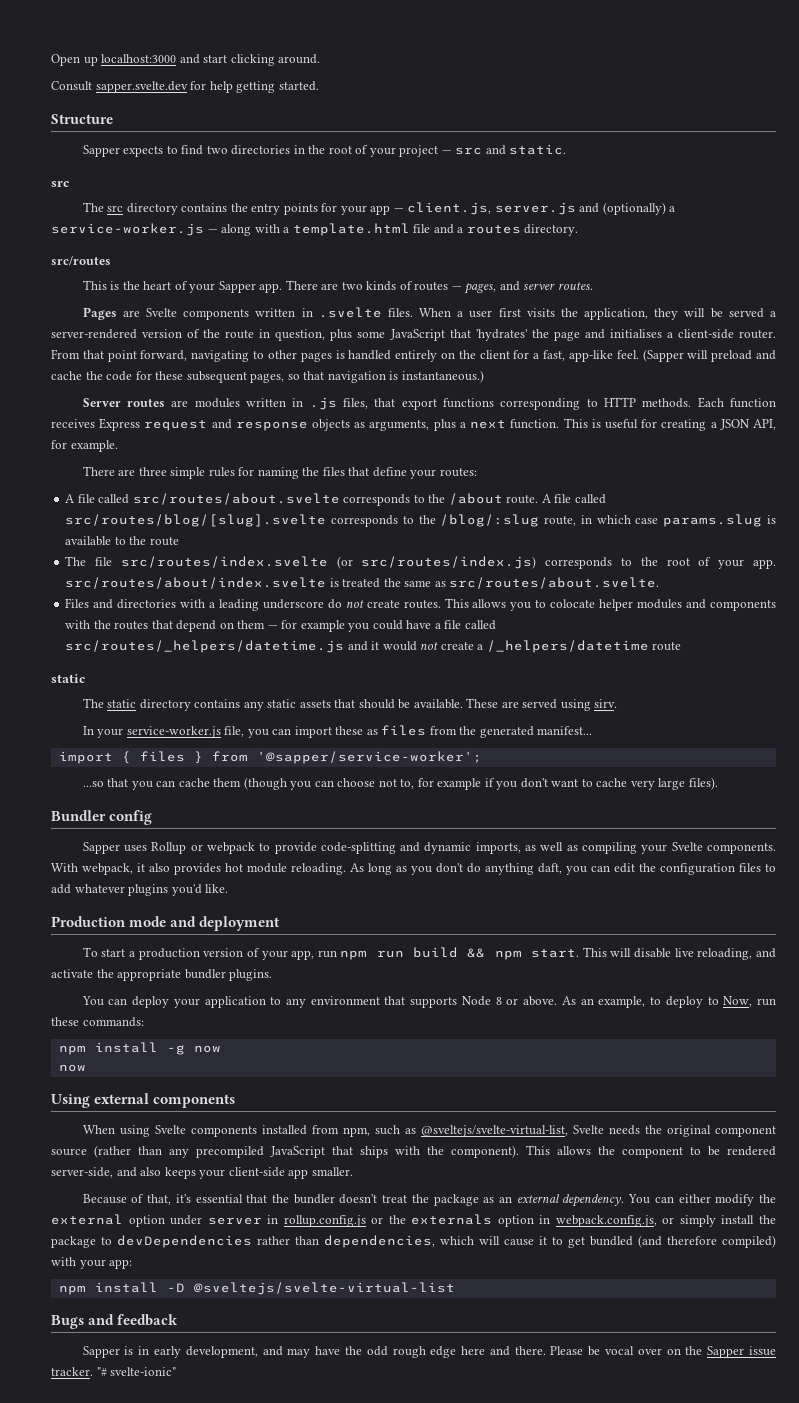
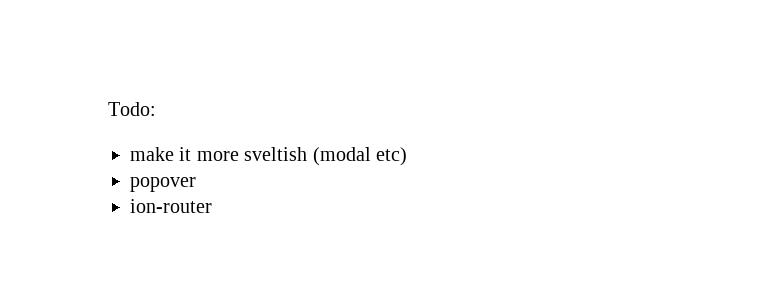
[51,54,321,66] [51,81,319,93] [51,114,113,124] [82,144,567,157] [51,181,69,187] [82,202,676,215] [51,223,579,236] [51,256,111,266] [82,280,593,294] [82,307,776,320] [51,329,776,341] [51,349,777,362] [51,370,484,383] [82,397,777,410] [51,418,777,431] [51,440,118,452] [82,466,477,479] [65,493,606,506] [65,514,776,527] [65,536,179,546] [65,556,776,569] [65,577,660,589] [65,598,776,611] [65,620,496,632] [65,640,682,653] [51,674,85,683] [82,698,618,711] [82,725,593,738] [58,751,482,764] [82,777,718,790] [51,810,153,825] [82,842,776,854] [51,863,776,875] [51,884,229,896] [51,916,281,931] [82,947,777,960] [51,969,273,981] [81,996,776,1008] [51,1017,144,1027] [58,1042,221,1055] [58,1064,86,1072] [51,1093,236,1108] [82,1125,777,1137] [51,1145,776,1158] [51,1167,353,1179] [82,1194,777,1207] [51,1214,776,1227] [51,1235,776,1248] [51,1257,133,1269] [58,1282,455,1295] [51,1314,179,1329] [82,1346,777,1358] [51,1367,177,1377] Open up localhost:3000 and start clicking around. // Consult sapper.svelte.dev for help getting started. // Structure // Sapper expects to find two directories in the root of your project — src and static. // src // The src directory contains the entry points for your app — client.js, server.js and (optionally) a service-worker.js — along with a template.html file and a routes directory. // src/routes // This is the heart of your Sapper app. There are two kinds of routes — pages, and server routes. // Pages are Svelte components written in .svelte files. When a user first visits the application, they will be served a server-rendered version of the route in question, plus some JavaScript that 'hydrates' the page and initialises a client-side router. From that point forward, navigating to other pages is handled entirely on the client for a fast, app-like feel. (Sapper will preload and cache the code for these subsequent pages, so that navigation is instantaneous.) // Server routes are modules written in .js files, that export functions corresponding to HTTP methods. Each function receives Express request and response objects as arguments, plus a next function. This is useful for creating a JSON API, for example. // There are three simple rules for naming the files that define your routes: // A file called src/routes/about.svelte corresponds to the /about route. A file called src/routes/blog/[slug].svelte corresponds to the /blog/:slug route, in which case params.slug is available to the route // The file src/routes/index.svelte (or src/routes/index.js) corresponds to the root of your app. src/routes/about/index.svelte is treated the same as src/routes/about.svelte. // Files and directories with a leading underscore do not create routes. This allows you to colocate helper modules and components with the routes that depend on them — for example you could have a file called src/routes/_helpers/datetime.js and it would not create a /_helpers/datetime route // static // The static directory contains any static assets that should be available. These are served using sirv. // In your service-worker.js file, you can import these as files from the generated manifest... // import { files } from '@sapper/service-worker'; // ...so that you can cache them (though you can choose not to, for example if you don't want to cache very large files). // Bundler config // Sapper uses Rollup or webpack to provide code-splitting and dynamic imports, as well as compiling your Svelte components. With webpack, it also provides hot module reloading. As long as you don't do anything daft, you can edit the configuration files to add whatever plugins you'd like. // Production mode and deployment // To start a production version of your app, run npm run build && npm start. This will disable live reloading, and activate the appropriate bundler plugins. // You can deploy your application to any environment that supports Node 8 or above. As an example, to deploy to Now, run these commands: // npm install -g now // now // Using external components // When using Svelte components installed from npm, such as @sveltejs/svelte-virtual-list, Svelte needs the original component source (rather than any precompiled JavaScript that ships with the component). This allows the component to be rendered server-side, and also keeps your client-side app smaller. // Because of that, it's essential that the bundler doesn't treat the package as an external dependency. You can either modify the external option under server in rollup.config.js or the externals option in webpack.config.js, or simply install the package to devDependencies rather than dependencies, which will cause it to get bundled (and therefore compiled) with your app: // npm install -D @sveltejs/svelte-virtual-list // Bugs and feedback // Sapper is in early development, and may have the odd rough edge here and there. Please be vocal over on the Sapper issue tracker. "# svelte-ionic" -> [108,102,156,116] [130,147,407,166] [130,177,196,192] [130,199,212,213] Todo: // make it more sveltish (modal etc) // popover // ion-router

